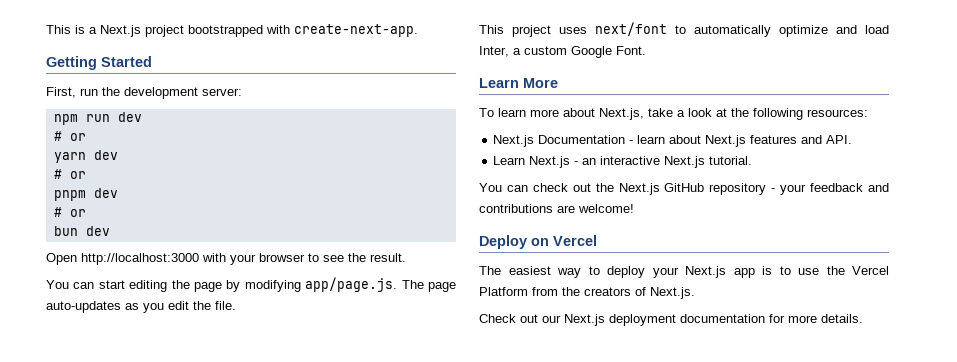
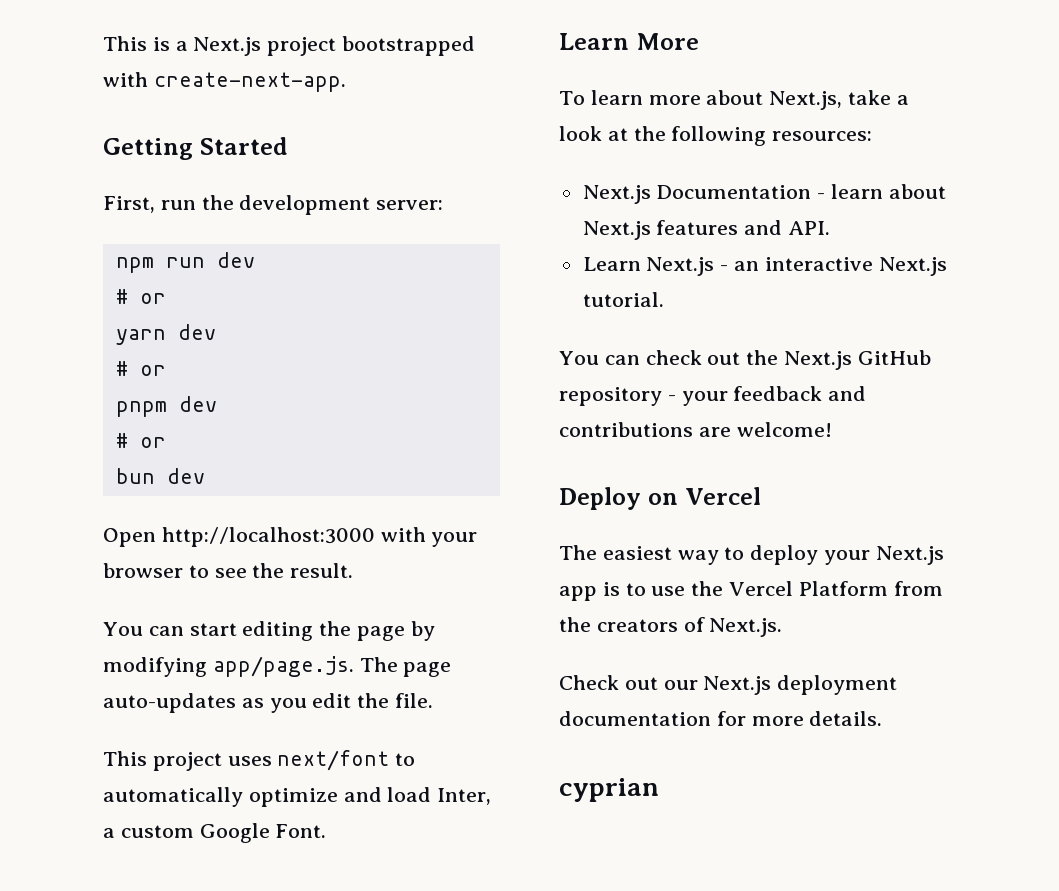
(863, 318) none -> [559,778,659,802] // cyprian

